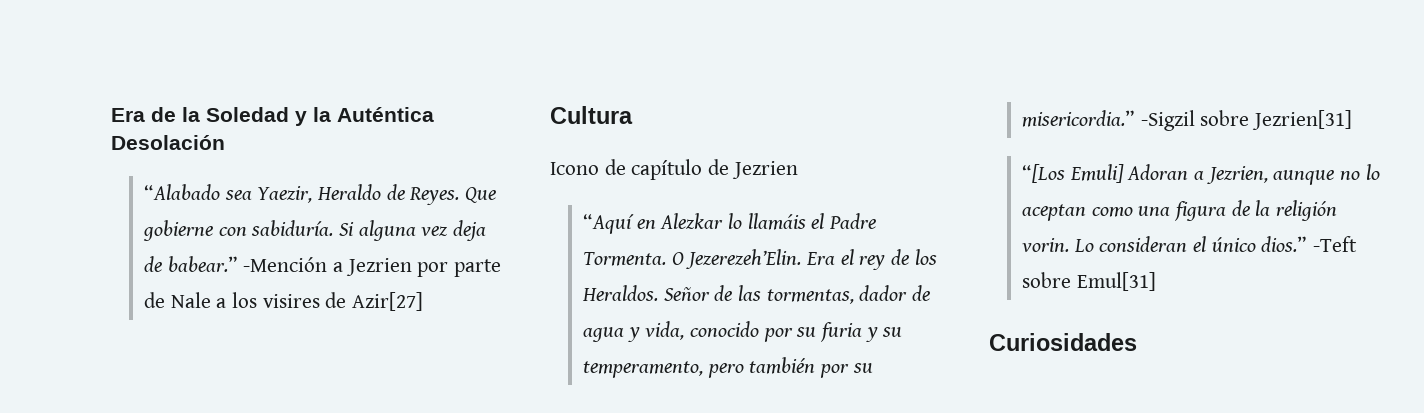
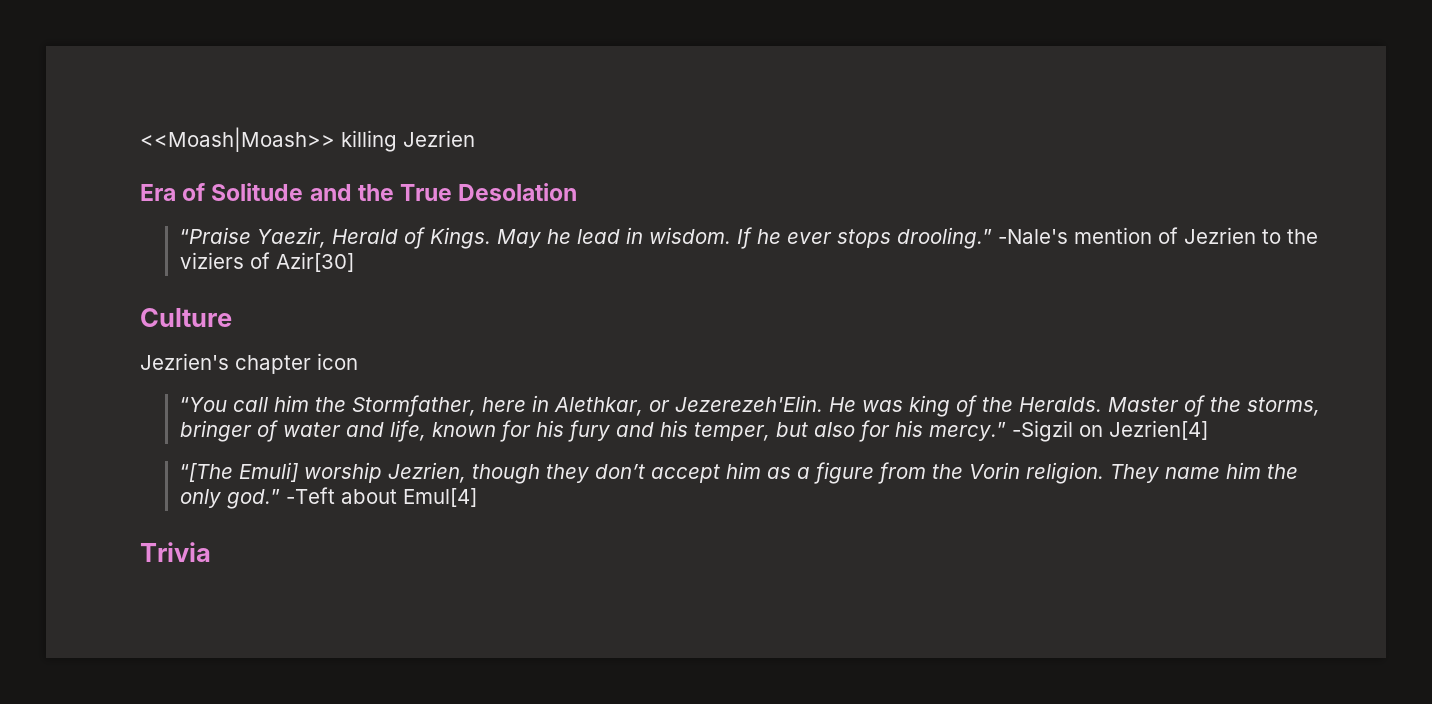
[111,107,434,126] [111,135,225,150] [144,184,497,205] [143,220,487,241] [144,256,502,277] [144,292,424,311] [550,106,633,124] [550,159,798,180] [583,213,877,234] [583,249,937,270] [582,285,931,304] [583,321,903,342] [583,357,873,378] [1022,110,1353,131] [1022,164,1380,185] [1022,200,1338,221] [1022,236,1358,252] [1022,272,1156,291] [989,333,1137,351] Era de la Soledad y la Auténtica Desolación // “Alabado sea Yaezir, Heraldo de Reyes. Que gobierne con sabiduría. Si alguna vez deja de babear.” -Mención a Jezrien por parte de Nale a los visires de Azir[27] // Cultura // Icono de capítulo de Jezrien // “Aquí en Alezkar lo llamáis el Padre Tormenta. O Jezerezeh’Elin. Era el rey de los Heraldos. Señor de las tormentas, dador de agua y vida, conocido por su furia y su temperamento, pero también por su misericordia.” -Sigzil sobre Jezrien[31] // “[Los Emuli] Adoran a Jezrien, aunque no lo aceptan como una figura de la religión vorin. Lo consideran el único dios.” -Teft sobre Emul[31] // Curiosidades -> [140,127,475,152] [140,183,578,201] [179,227,1318,249] [179,252,354,272] [140,308,232,327] [140,353,358,374] [179,395,1320,417] [179,420,1208,442] [179,462,1298,484] [179,487,477,509] [140,542,211,562] <<Moash|Moash>> killing Jezrien // Era of Solitude and the True Desolation // “Praise Yaezir, Herald of Kings. May he lead in wisdom. If he ever stops drooling.” -Nale's mention of Jezrien to the viziers of Azir[30] // Culture // Jezrien's chapter icon // “You call him the Stormfather, here in Alethkar, or Jezerezeh'Elin. He was king of the Heralds. Master of the storms, bringer of water and life, known for his fury and his temper, but also for his mercy.” -Sigzil on Jezrien[4] // “[The Emuli] worship Jezrien, though they don’t accept him as a figure from the Vorin religion. They name him the only god.” -Teft about Emul[4] // Trivia

